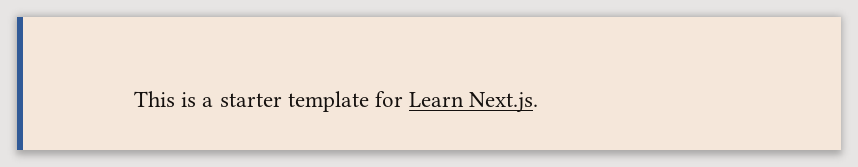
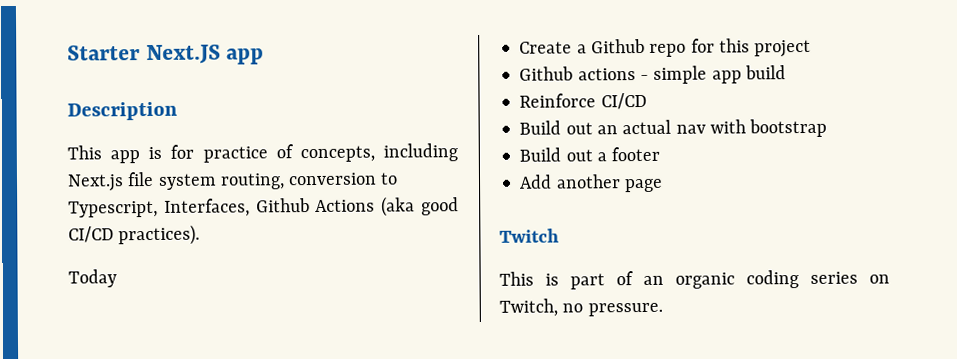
[134,91,539,113] This is a starter template for Learn Next.js. -> [67,44,265,65] [67,101,178,121] [67,143,458,164] [67,171,399,192] [68,196,460,218] [68,224,201,246] [68,269,117,288] [519,38,812,58] [519,65,786,84] [519,92,647,110] [519,118,828,138] [519,146,661,162] [519,174,663,193] [499,228,559,243] [499,270,890,290] [499,298,663,317] Starter Next.JS app // Description // This app is for practice of concepts, including Next.js file system routing, conversion to Typescript, Interfaces, Github Actions (aka good CI/CD practices). // Today // Create a Github repo for this project // Github actions - simple app build // Reinforce CI/CD // Build out an actual nav with bootstrap // Build out a footer // Add another page // Twitch // This is part of an organic coding series on Twitch, no pressure.

